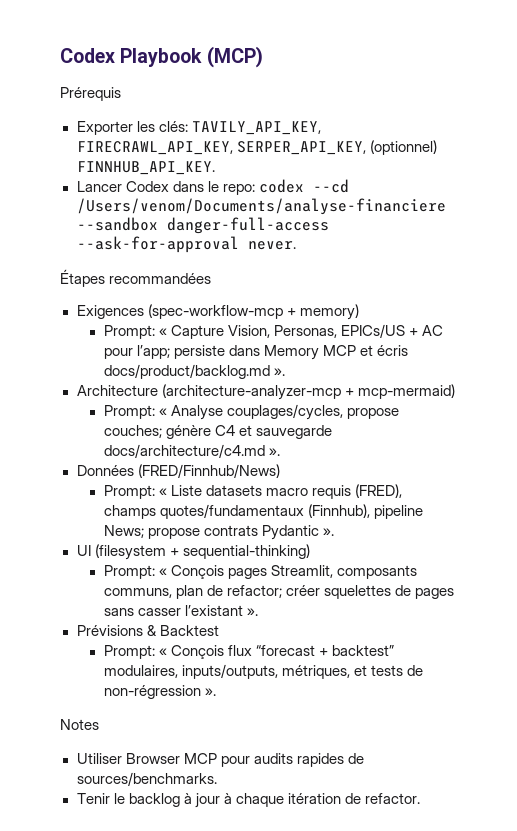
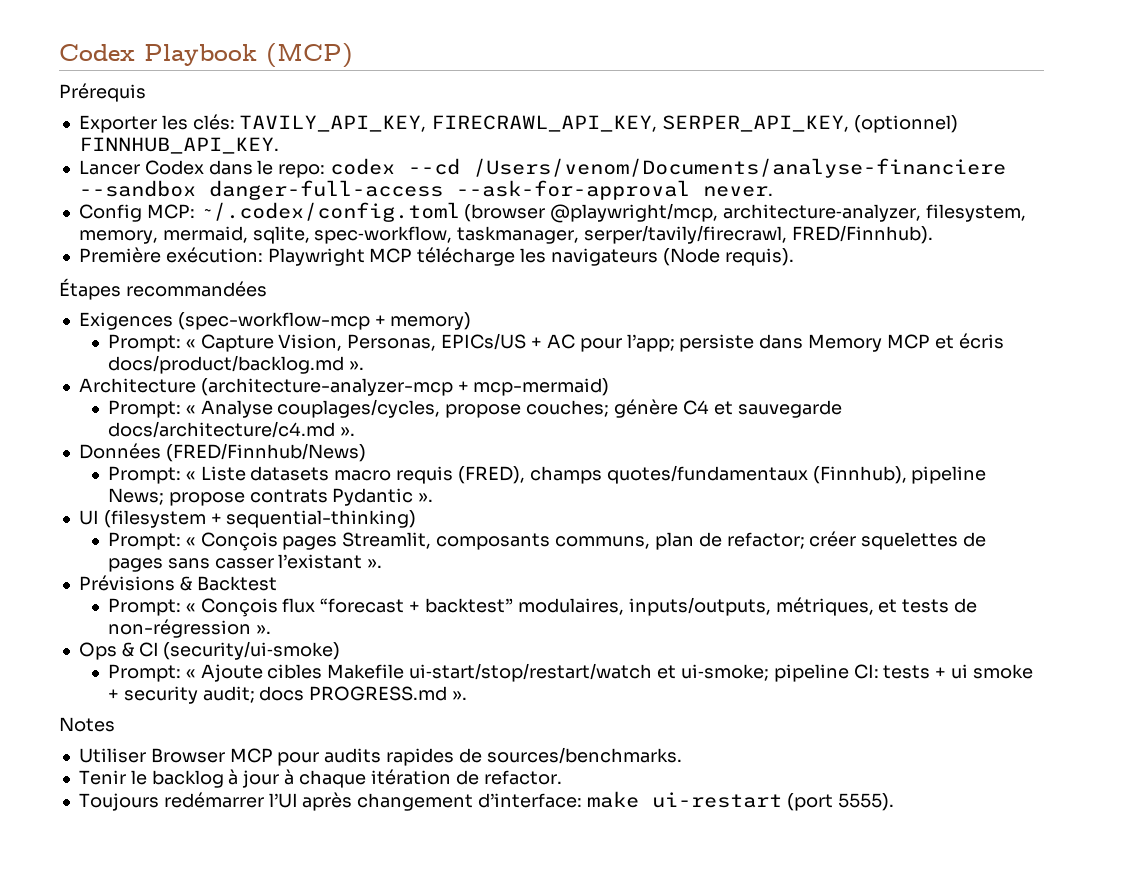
(296, 245) none -> [78,202,1026,223] [78,225,933,244] [78,247,794,266] // Config MCP: ~/.codex/config.toml (browser @playwright/mcp, architecture‑analyzer, filesystem, memory, mermaid, sqlite, spec‑workflow, taskmanager, serper/tavily/firecrawl, FRED/Finnhub). // Première exécution: Playwright MCP télécharge les navigateurs (Node requis).
(216, 692) none -> [78,641,341,660] [107,663,1034,682] [107,686,468,704] // Ops & CI (security/ui‑smoke) // Prompt: « Ajoute cibles Makefile ui‑start/stop/restart/watch et ui‑smoke; pipeline CI: tests + ui smoke + security audit; docs PROGRESS.md ».
(420, 798) none -> [78,791,894,811] // Toujours redémarrer l’UI après changement d’interface: make ui-restart (port 5555).

